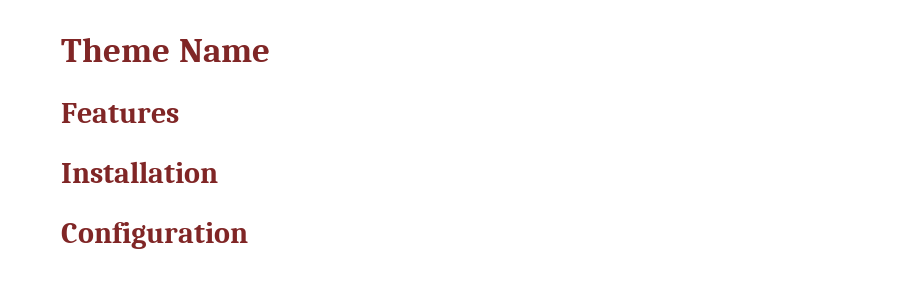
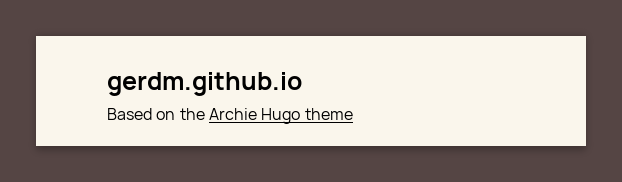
[61,37,271,62] [61,103,179,123] [61,161,218,183] [61,222,248,249] Theme Name // Features // Installation // Configuration -> [107,72,302,96] [107,108,353,124] gerdm.github.io // Based on the Archie Hugo theme

